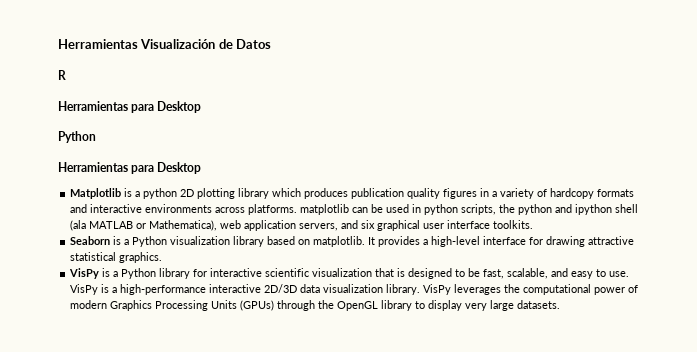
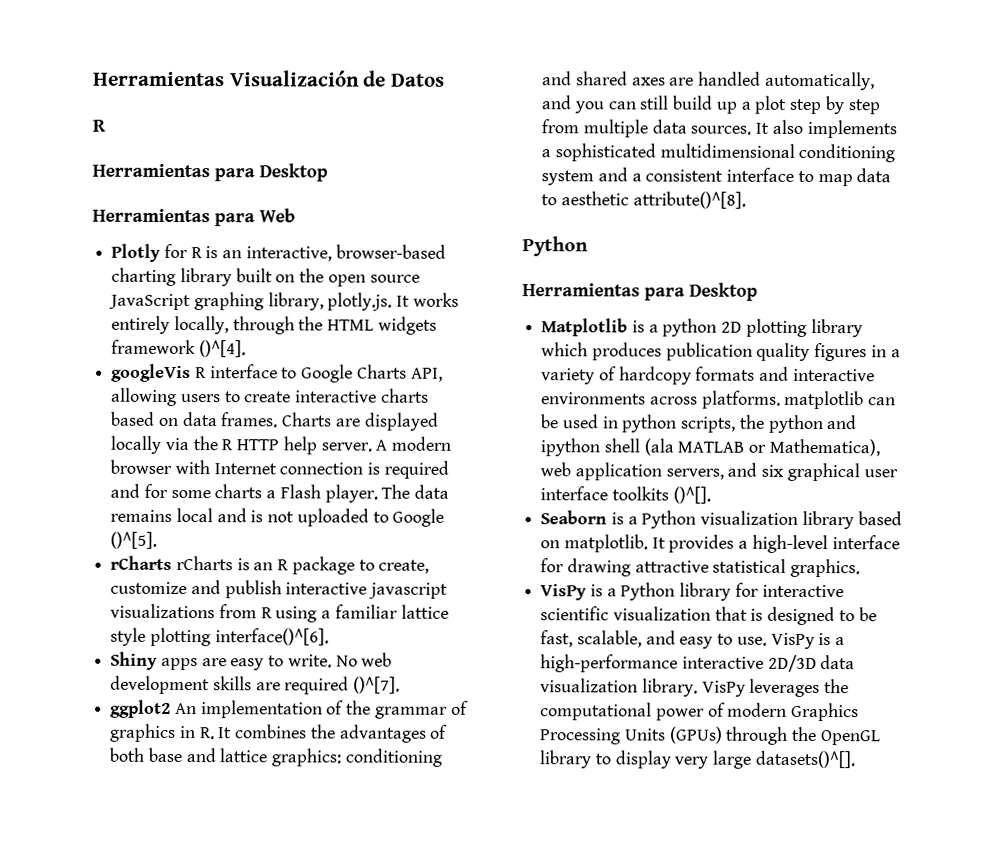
(202, 107) none -> [92,208,295,227] [111,243,446,262] [111,267,420,287] [109,292,459,311] [111,315,437,335] [111,339,246,358] [111,363,443,383] [111,387,429,406] [110,411,439,431] [110,435,452,455] [110,459,449,479] [110,483,450,503] [110,507,445,527] [110,531,158,549] [110,555,430,575] [110,580,449,599] [110,603,449,623] [110,627,329,647] [110,651,393,671] [110,675,401,695] [110,699,469,719] [109,723,449,743] [109,747,442,767] [542,71,875,91] [541,95,881,115] [541,119,897,139] [541,143,896,163] [541,167,892,187] [541,191,746,209] // Herramientas para Web // Plotly for R is an interactive, browser-based charting library built on the open source JavaScript graphing library, plotly.js. It works entirely locally, through the HTML widgets framework ()^[4]. // googleVis R interface to Google Charts API, allowing users to create interactive charts based on data frames. Charts are displayed locally via the R HTTP help server. A modern browser with Internet connection is required and for some charts a Flash player. The data remains local and is not uploaded to Google ()^[5]. // rCharts rCharts is an R package to create, customize and publish interactive javascript visualizations from R using a familiar lattice style plotting interface()^[6]. // Shiny apps are easy to write. No web development skills are required ()^[7]. // ggplot2 An implementation of the grammar of graphics in R. It combines the advantages of both base and lattice graphics: conditioning and shared axes are handled automatically, and you can still build up a plot step by step from multiple data sources. It also implements a sophisticated multidimensional conditioning system and a consistent interface to map data to aesthetic attribute()^[8].
[493,220,534,229] toolkits. -> [611,486,711,504] toolkits ()^[].
[517,300,561,309] datasets. -> [754,750,855,769] datasets()^[].

